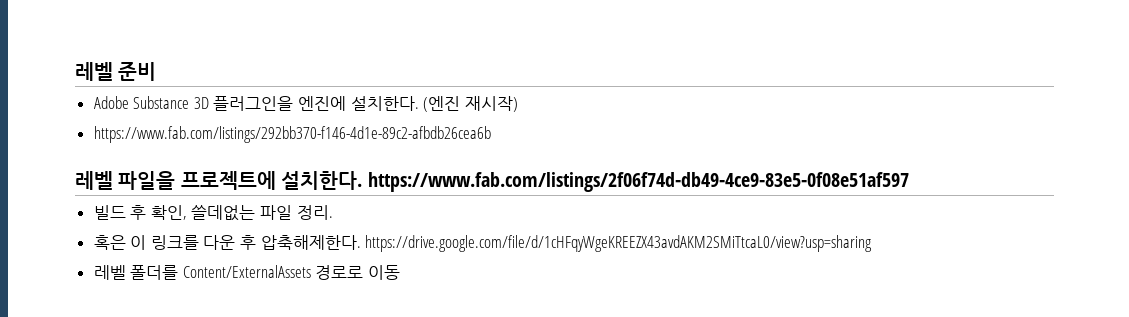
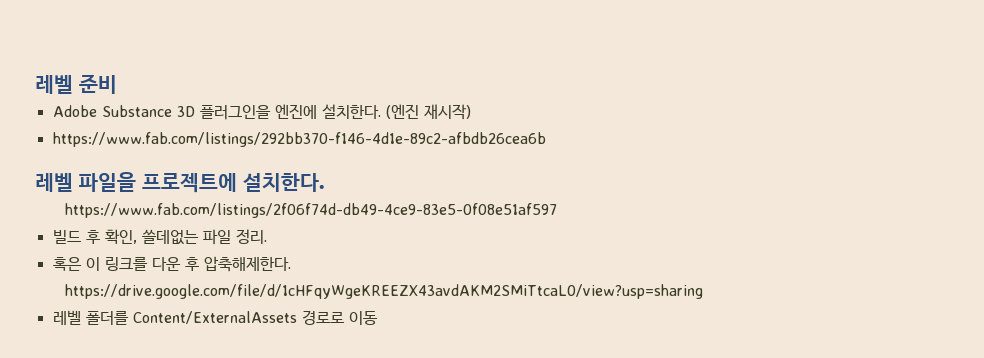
(363, 180) none -> (325, 182) //
(361, 242) none -> (291, 264) //

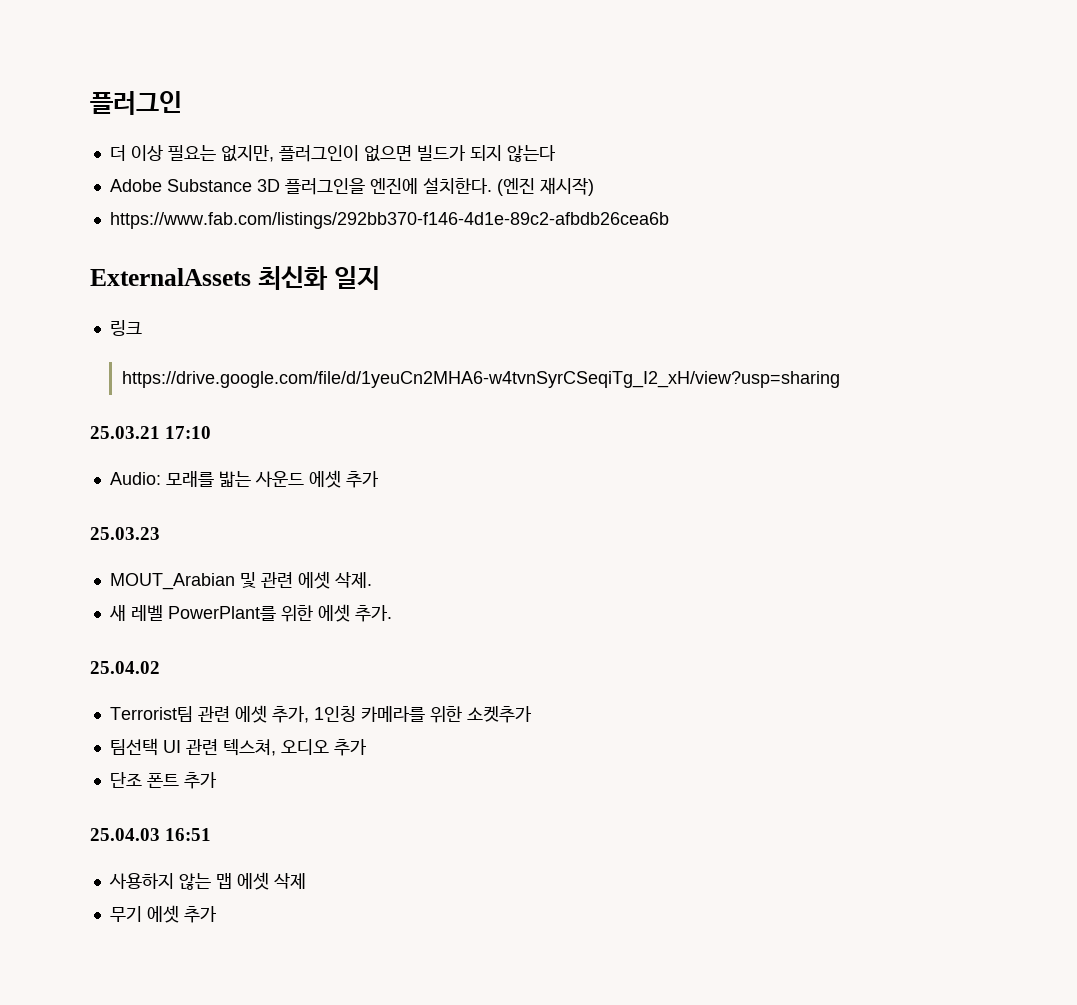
[35,74,117,94] 레벨 준비 -> [90,91,182,115] [109,145,556,162] 플러그인 // 더 이상 필요는 없지만, 플러그인이 없으면 빌드가 되지 않는다
[35,172,325,193] [64,203,557,218] [52,229,267,245] [52,256,291,272] [64,284,703,299] [52,310,378,325] 레벨 파일을 프로젝트에 설치한다. // https://www.fab.com/listings/2f06f74d-db49-4ce9-83e5-0f08e51af597 // 빌드 후 확인, 쓸데없는 파일 정리. // 혹은 이 링크를 다운 후 압축해제한다. // https://drive.google.com/file/d/1cHFqyWgeKREEZX43avdAKM2SMiTtcaL0/view?usp=sharing // 레벨 폴더를 Content/ExternalAssets 경로로 이동 -> [90,266,380,290] [109,320,142,336] [122,371,841,388] [90,426,212,439] [109,470,379,488] [90,527,160,540] [109,571,372,590] [108,604,392,622] [90,661,160,674] [109,705,532,723] [109,738,367,756] [109,772,217,789] [90,828,212,841] [108,872,306,890] [109,905,217,923] ExternalAssets 최신화 일지 // 링크 // https://drive.google.com/file/d/1yeuCn2MHA6-w4tvnSyrCSeqiTg_I2_xH/view?usp=sharing // 25.03.21 17:10 // Audio: 모래를 밟는 사운드 에셋 추가 // 25.03.23 // MOUT_Arabian 및 관련 에셋 삭제. // 새 레벨 PowerPlant를 위한 에셋 추가. // 25.04.02 // Terrorist팀 관련 에셋 추가, 1인칭 카메라를 위한 소켓추가 // 팀선택 UI 관련 텍스쳐, 오디오 추가 // 단조 폰트 추가 // 25.04.03 16:51 // 사용하지 않는 맵 에셋 삭제 // 무기 에셋 추가

